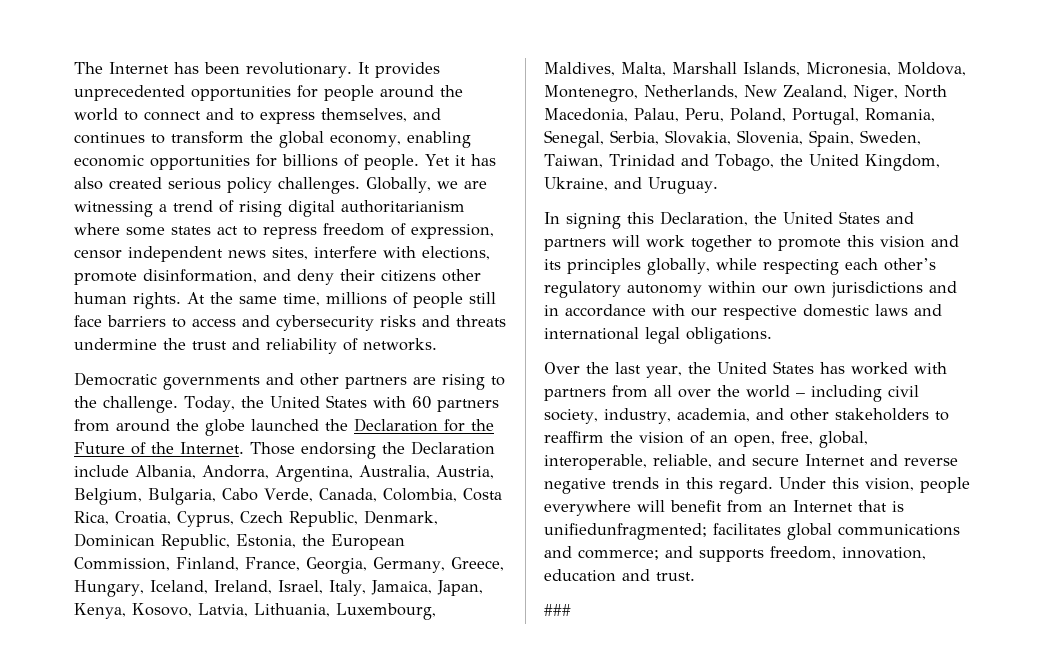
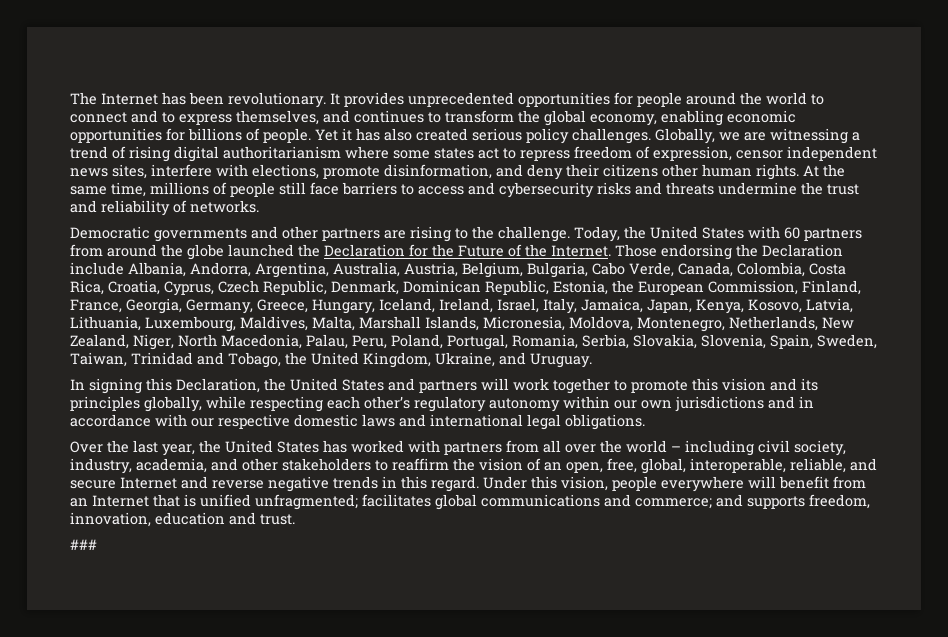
[544,130,604,148] Senegal, -> (578, 341) none
[544,523,707,540] unifiedunfragmented; -> [200,494,358,510] unified unfragmented;

